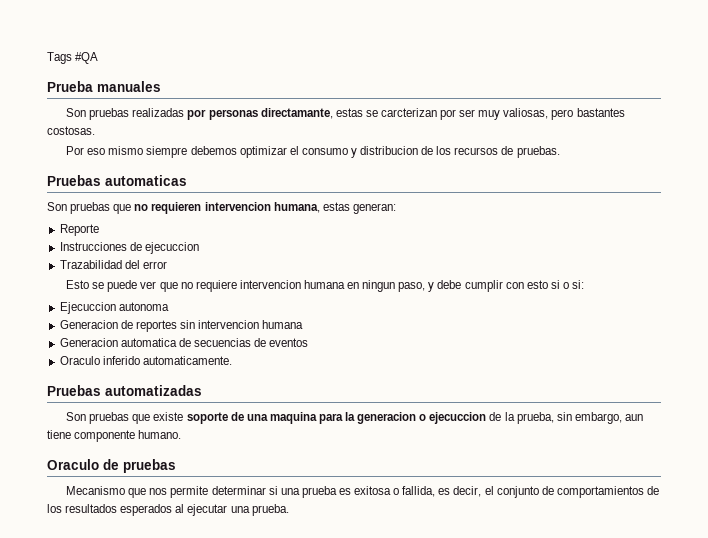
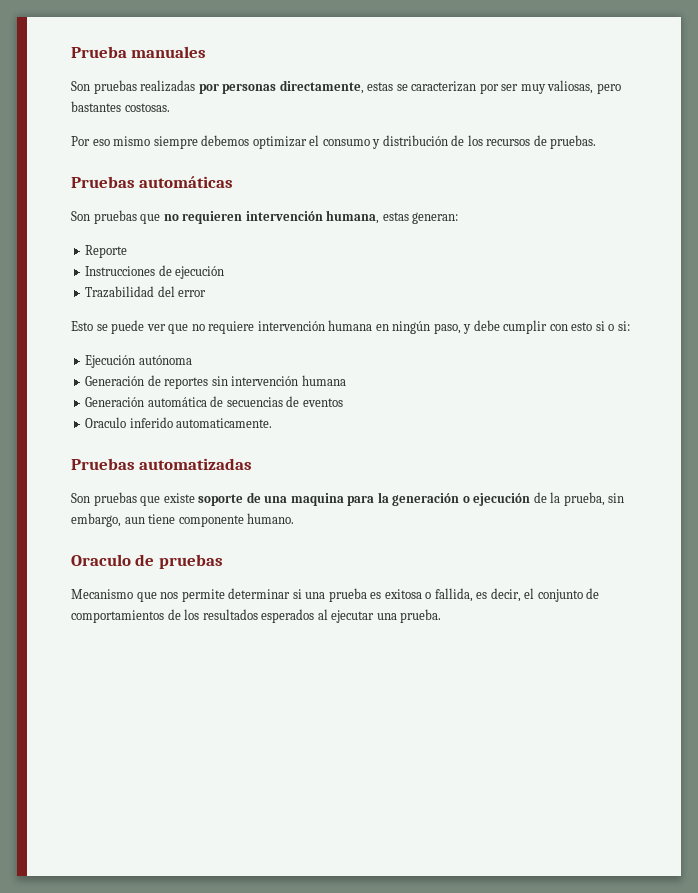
[47,52,99,64] Tags #QA // -> (71, 52) none
[260,108,333,119] directamante, -> [279,80,364,94] directamente,
[380,108,437,117] carcterizan -> [411,81,477,92] caracterizan
[360,146,419,155] distribucion -> [382,135,448,146] distribución
[105,175,187,186] automaticas -> [139,176,234,188] automáticas
[204,202,271,211] intervencion -> [245,211,323,221] intervención
[144,242,199,254] ejecuccion -> [175,266,225,279] ejecución
[239,280,301,289] intervencion -> [257,321,325,331] intervención
[362,280,396,292] ningun -> [392,321,431,334] ningún
[59,302,169,314] [59,320,118,329] Ejecuccion autonoma // Generacion -> [85,355,192,368] [85,376,145,386] Ejecución autónoma // Generación
[198,320,260,329] intervencion -> [231,376,299,386] intervención
[59,338,177,347] Generacion automatica -> [85,397,207,407] Generación automática
[357,412,487,424] generacion o ejecuccion -> [392,493,531,506] generación o ejecución

